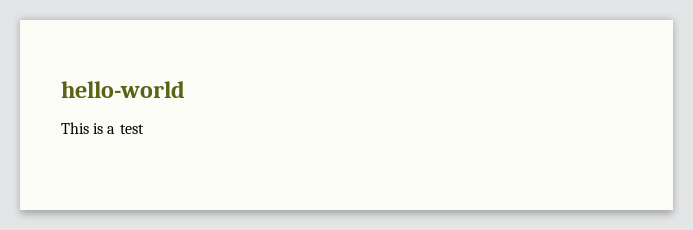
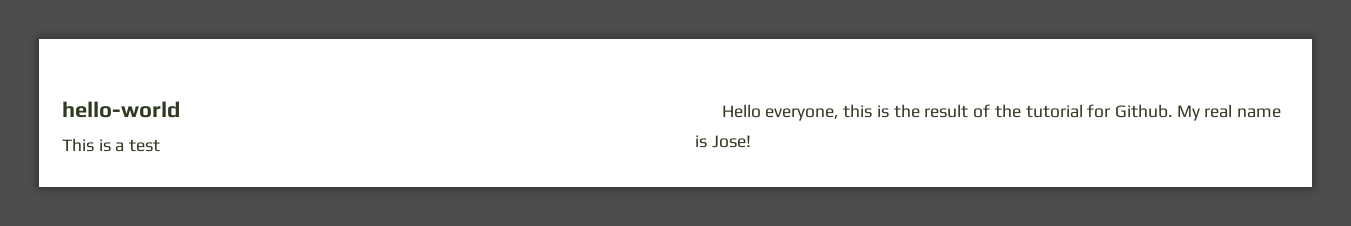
(144, 129) none -> [721,104,1282,121] [695,135,751,148] // Hello everyone, this is the result of the tutorial for Github. My real name is Jose!

